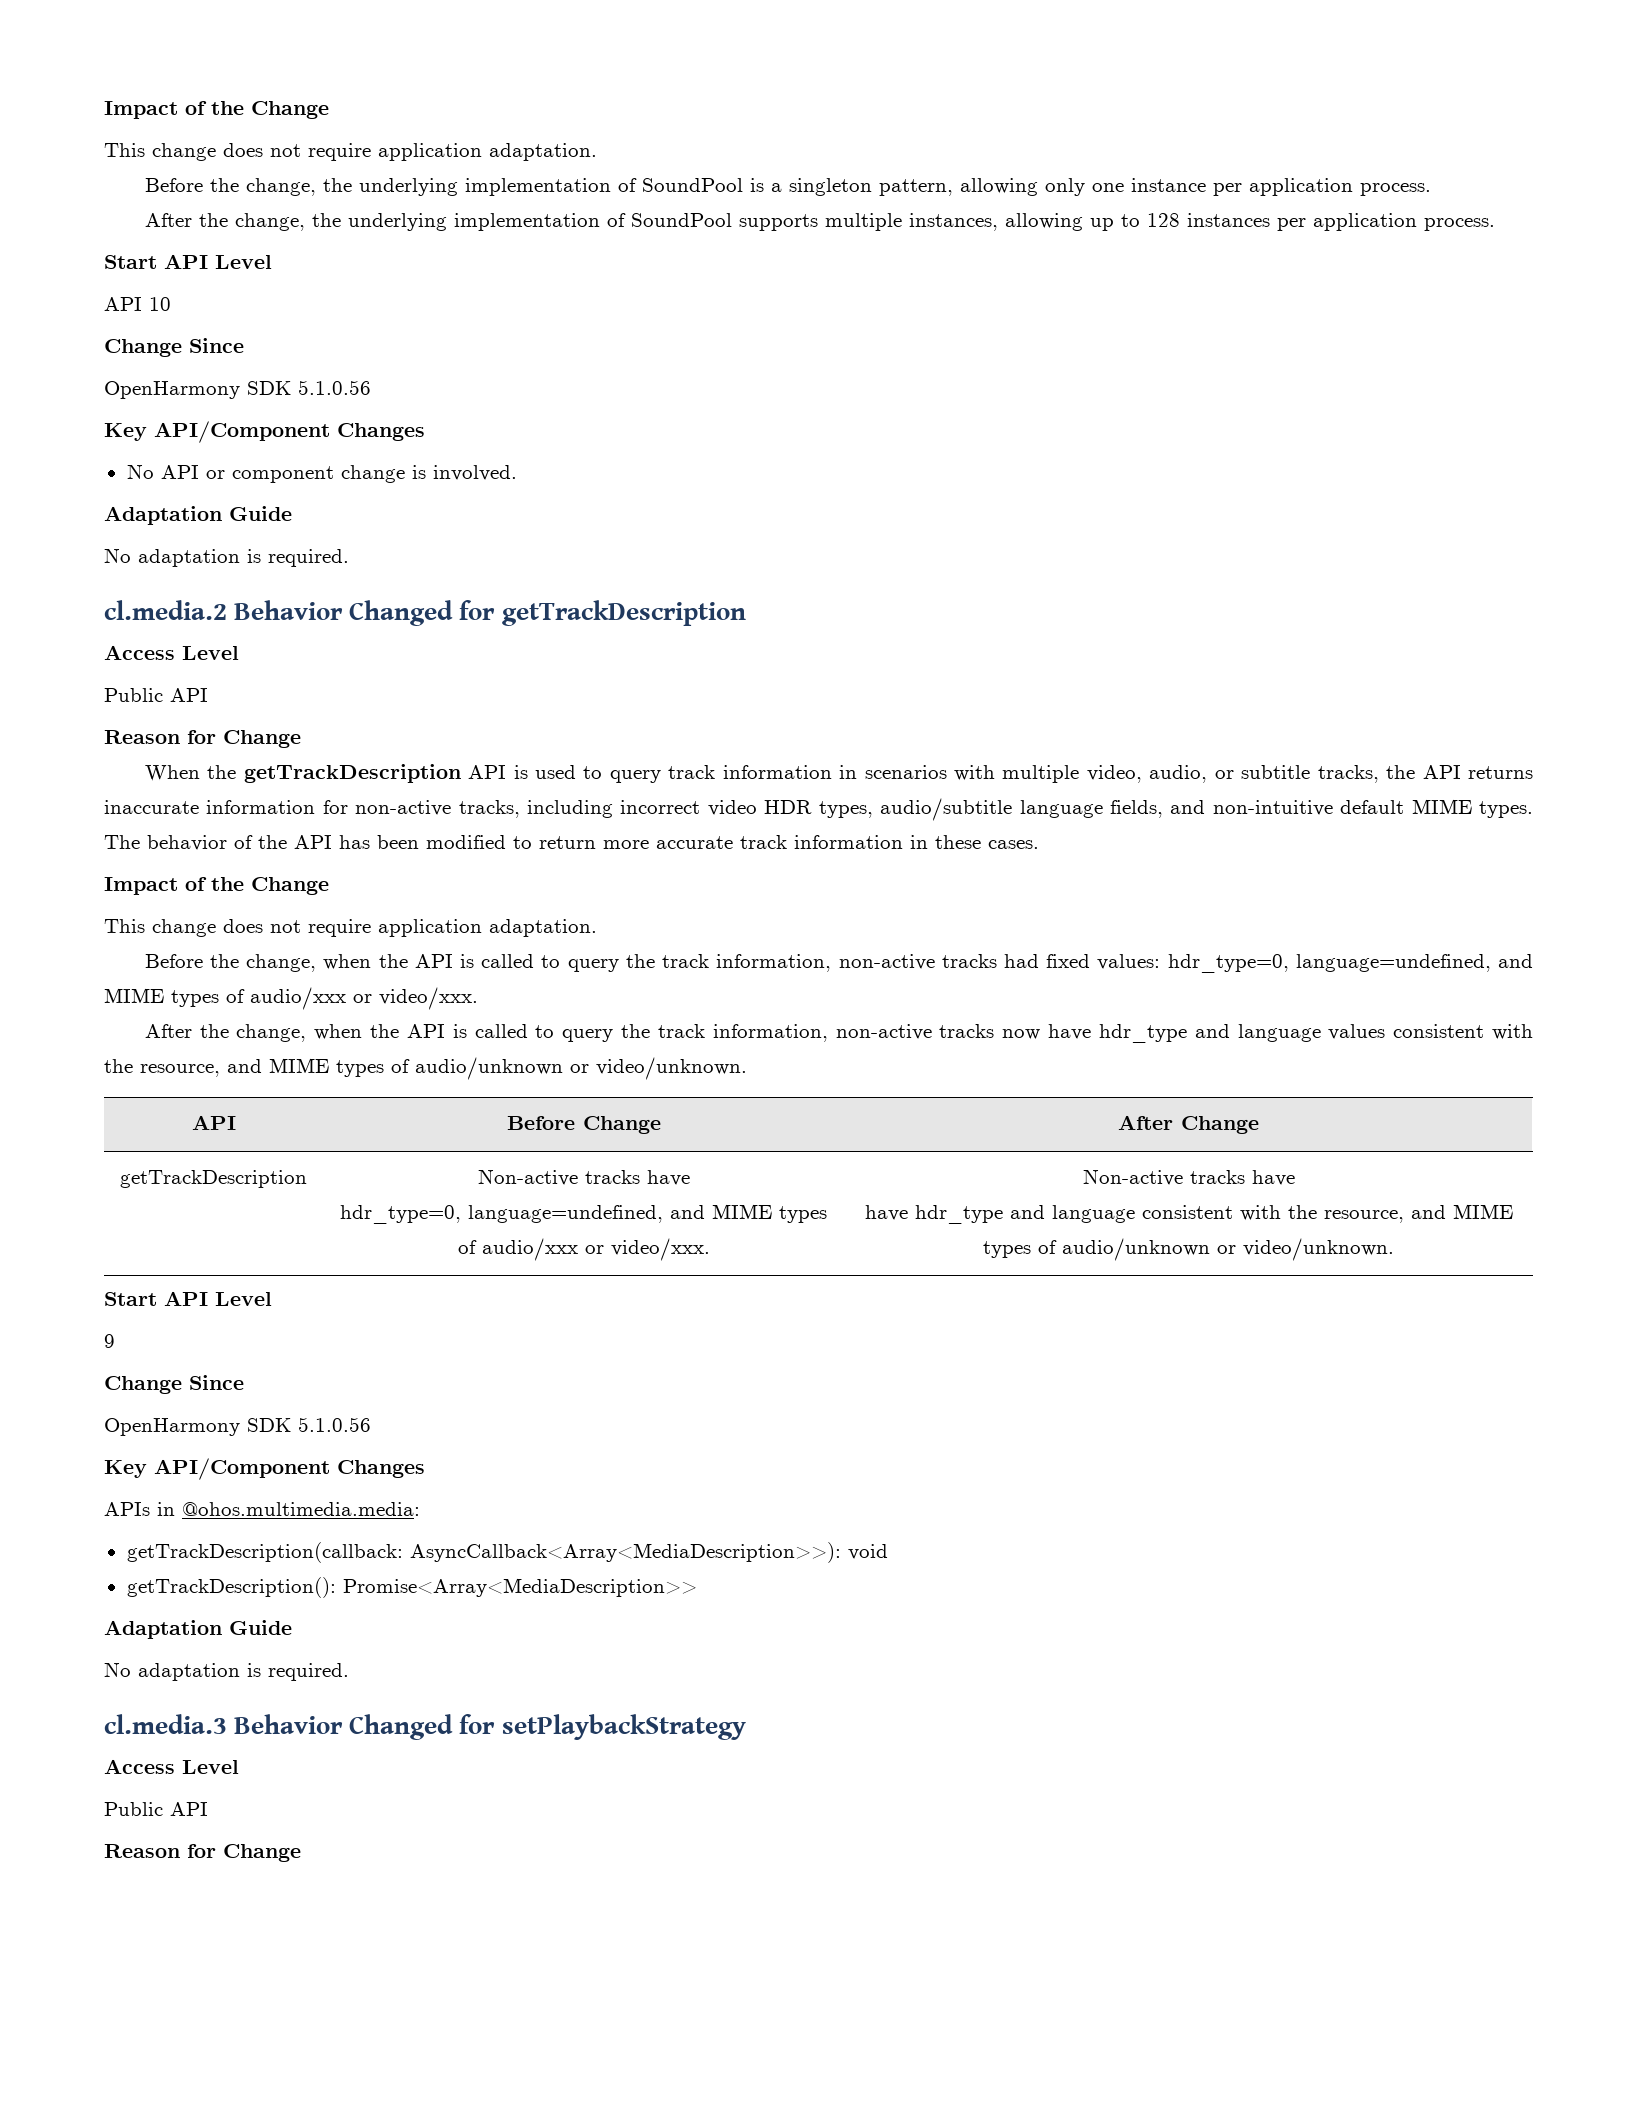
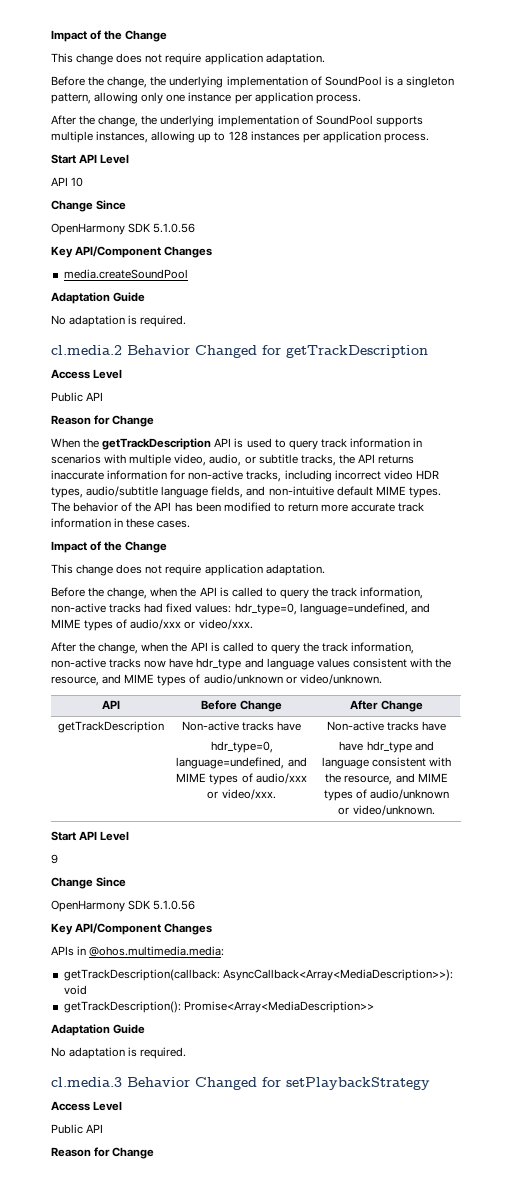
[126,464,517,483] No API or component change is involved. -> [63,269,188,279] media.createSoundPool

